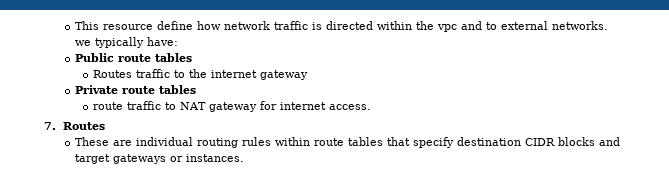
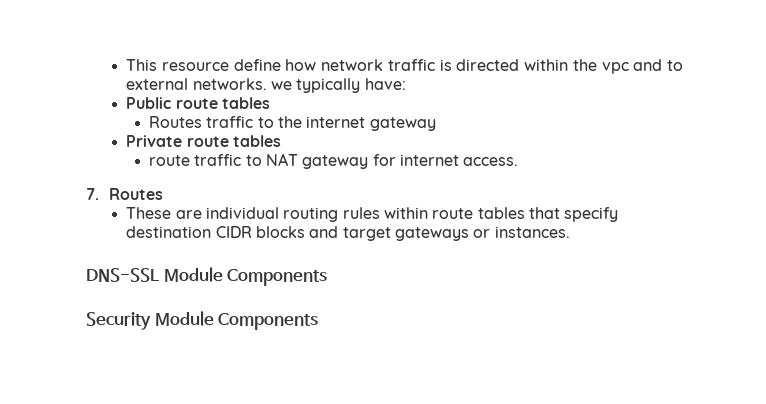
(244, 158) none -> [86,267,328,286] [86,311,319,330] // DNS-SSL Module Components // Security Module Components

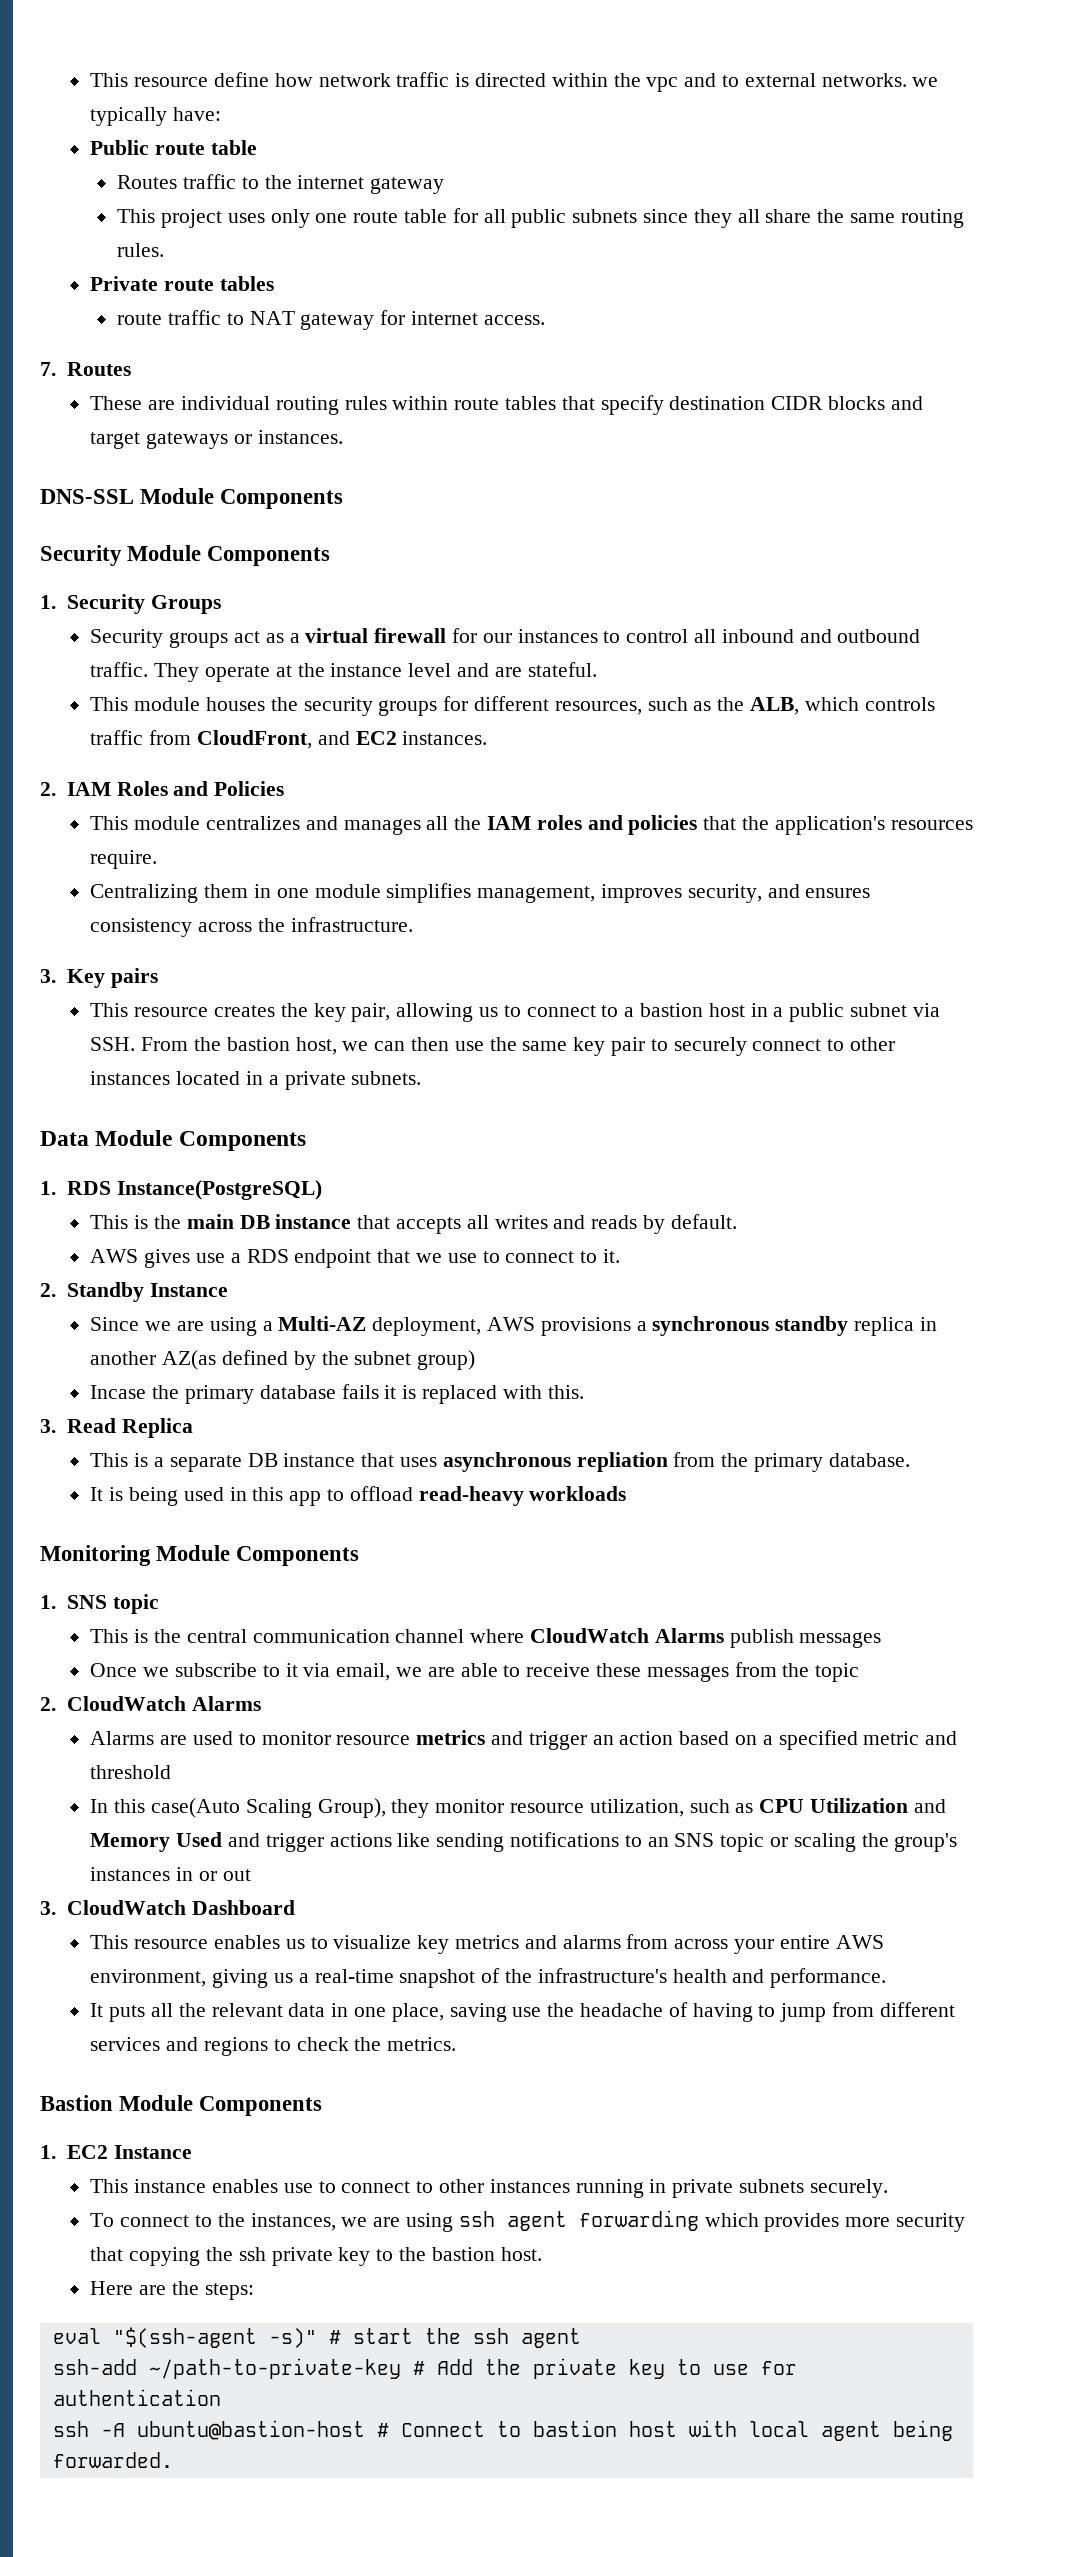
[221,97,270,109] tables -> [211,140,258,155] table
(436, 124) none -> [117,208,964,228] [117,243,165,257] // This project uses only one route table for all public subnets since they all share the same routing rules.
(319, 321) none -> [40,594,221,614] [90,628,921,648] [90,662,597,682] [90,696,935,716] [90,730,488,749] [40,781,285,796] [90,815,973,835] [90,850,158,869] [90,883,871,903] [90,917,413,937] [40,968,158,988] [90,1003,940,1022] [90,1037,896,1056] [90,1071,422,1090] [40,1130,306,1151] [40,1180,322,1200] [90,1214,737,1234] [90,1249,621,1268] [40,1282,228,1302] [90,1316,937,1336] [90,1350,476,1370] [90,1384,584,1404] [40,1418,193,1438] [90,1452,910,1472] [90,1486,627,1506] [40,1545,360,1566] [40,1594,159,1614] [90,1628,882,1648] [90,1662,860,1682] [40,1696,261,1711] [90,1730,958,1750] [90,1765,172,1779] [90,1798,946,1818] [90,1832,958,1852] [90,1867,251,1881] [40,1900,295,1915] [90,1934,884,1954] [90,1968,887,1988] [90,2002,955,2022] [90,2037,457,2056] [40,2095,323,2116] [40,2145,192,2159] [90,2179,888,2198] [90,2210,966,2232] [90,2247,542,2266] [90,2281,254,2300] [52,2327,581,2348] [52,2358,797,2379] [52,2389,221,2406] [52,2420,953,2441] [52,2452,173,2468] // 1. Security Groups // Security groups act as a virtual firewall for our instances to control all inbound and outbound traffic. They operate at the instance level and are stateful. // This module houses the security groups for different resources, such as the ALB, which controls traffic from CloudFront, and EC2 instances. // 2. IAM Roles and Policies // This module centralizes and manages all the IAM roles and policies that the application's resources require. // Centralizing them in one module simplifies management, improves security, and ensures consistency across the infrastructure. // 3. Key pairs // This resource creates the key pair, allowing us to connect to a bastion host in a public subnet via SSH. From the bastion host, we can then use the same key pair to securely connect to other instances located in a private subnets. // Data Module Components // 1. RDS Instance(PostgreSQL) // This is the main DB instance that accepts all writes and reads by default. // AWS gives use a RDS endpoint that we use to connect to it. // 2. Standby Instance // Since we are using a Multi-AZ deployment, AWS provisions a synchronous standby replica in another AZ(as defined by the subnet group) // Incase the primary database fails it is replaced with this. // 3. Read Replica // This is a separate DB instance that uses asynchronous repliation from the primary database. // It is being used in this app to offload read-heavy workloads // Monitoring Module Components // 1. SNS topic // This is the central communication channel where CloudWatch Alarms publish messages // Once we subscribe to it via email, we are able to receive these messages from the topic // 2. CloudWatch Alarms // Alarms are used to monitor resource metrics and trigger an action based on a specified metric and threshold // In this case(Auto Scaling Group), they monitor resource utilization, such as CPU Utilization and Memory Used and trigger actions like sending notifications to an SNS topic or scaling the group's instances in or out // 3. CloudWatch Dashboard // This resource enables us to visualize key metrics and alarms from across your entire AWS environment, giving us a real-time snapshot of the infrastructure's health and performance. // It puts all the relevant data in one place, saving use the headache of having to jump from different services and regions to check the metrics. // Bastion Module Components // 1. EC2 Instance // This instance enables use to connect to other instances running in private subnets securely. // To connect to the instances, we are using ssh agent forwarding which provides more security that copying the ssh private key to the bastion host. // Here are the steps: // eval "$(ssh-agent -s)" # start the ssh agent // ssh-add ~/path-to-private-key # Add the private key to use for authentication // ssh -A ubuntu@bastion-host # Connect to bastion host with local agent being forwarded.

